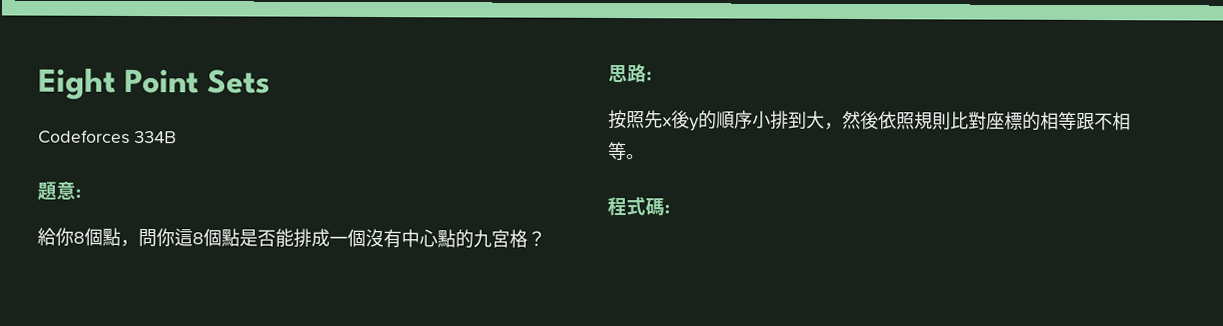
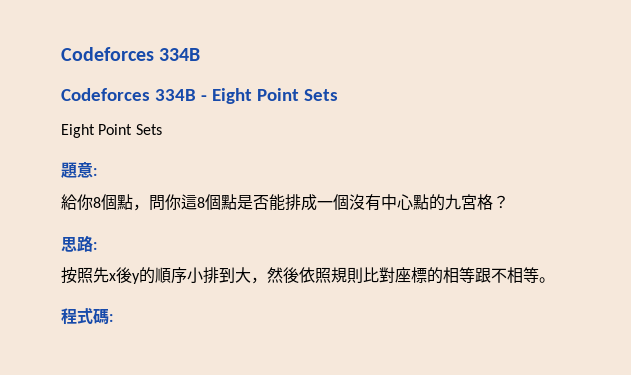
[38,67,271,100] [38,129,177,144] Eight Point Sets // Codeforces 334B -> [61,47,201,61] [61,88,338,104] [61,124,162,138] Codeforces 334B // Codeforces 334B - Eight Point Sets // Eight Point Sets

